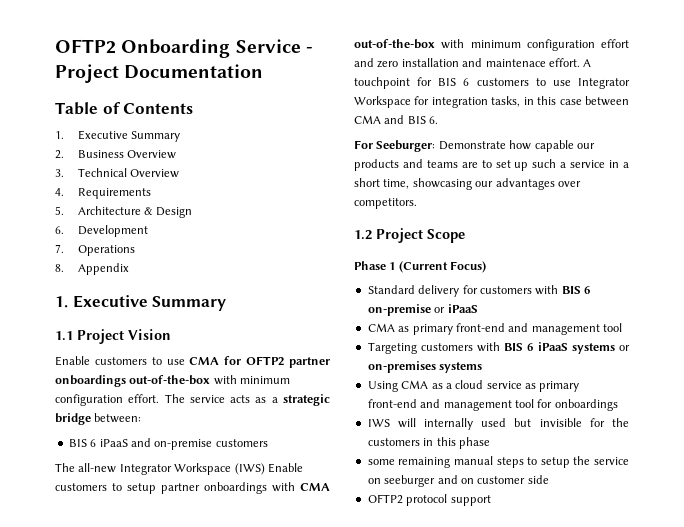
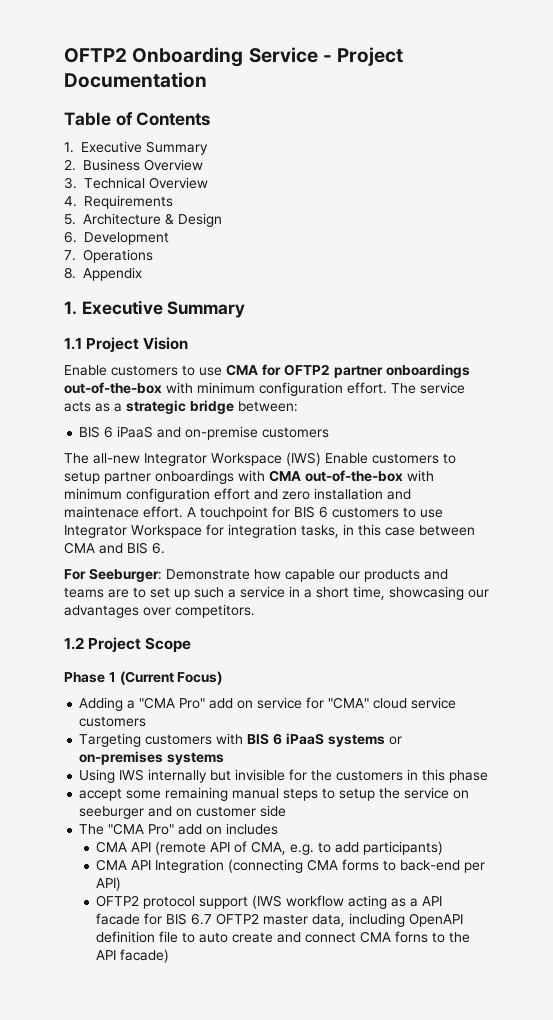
[367,285,590,297] [367,304,478,316] [367,323,622,335] Standard delivery for customers with BIS 6 on-premise or iPaaS // CMA as primary front-end and management tool -> [79,697,457,711] [79,716,147,727] Adding a "CMA Pro" add on service for "CMA" cloud service customers
[401,380,580,392] [367,399,618,411] [367,418,507,430] CMA as a cloud service as primary front-end and management tool for onboardings // IWS will internally used -> [119,769,208,783] IWS internally
(490, 443) none -> [79,788,123,801] accept
[367,494,491,506] OFTP2 protocol support -> [79,823,279,835] [96,841,444,855] [96,859,486,873] [96,877,122,891] [96,895,443,909] [96,913,464,927] [96,931,471,943] [96,949,170,963] The "CMA Pro" add on includes // CMA API (remote API of CMA, e.g. to add participants) // CMA API Integration (connecting CMA forms to back-end per API) // OFTP2 protocol support (IWS workflow acting as a API facade for BIS 6.7 OFTP2 master data, including OpenAPI definition file to auto create and connect CMA forns to the API facade)

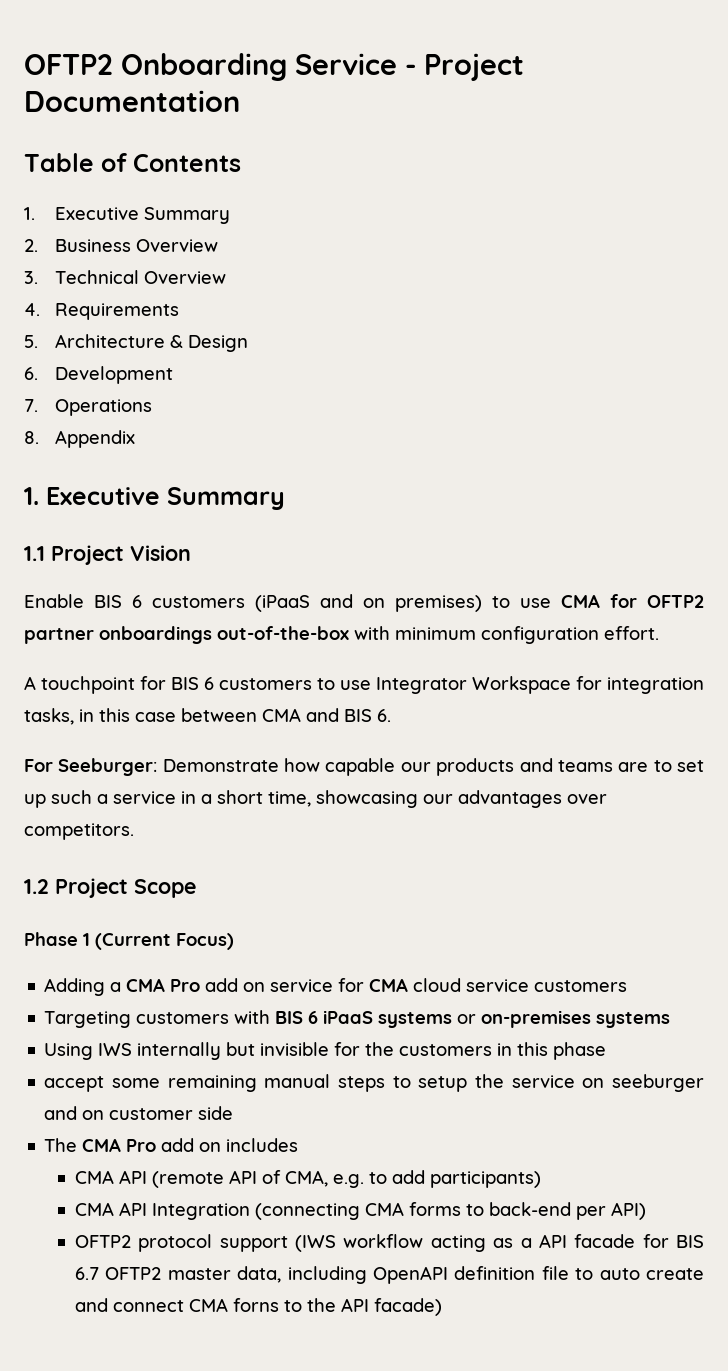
[111,365,178,376] customers -> [94,594,482,612] BIS 6 customers (iPaaS and on premises)
[391,382,465,394] [64,400,298,414] [79,426,330,440] [64,452,456,466] [64,470,434,484] [64,488,411,502] [64,506,183,518] The service acts as a strategic bridge between: // BIS 6 iPaaS and on-premise customers // The all-new Integrator Workspace (IWS) Enable customers to setup partner onboardings with CMA out-of-the-box with minimum configuration effort and zero installation and maintenace effort. -> (659, 633) //
[139,697,206,709] "CMA Pro" -> [126,978,201,992] CMA Pro
[328,697,370,709] "CMA" -> [369,978,409,992] CMA
[108,823,175,835] "CMA Pro" -> [82,1138,157,1152] CMA Pro

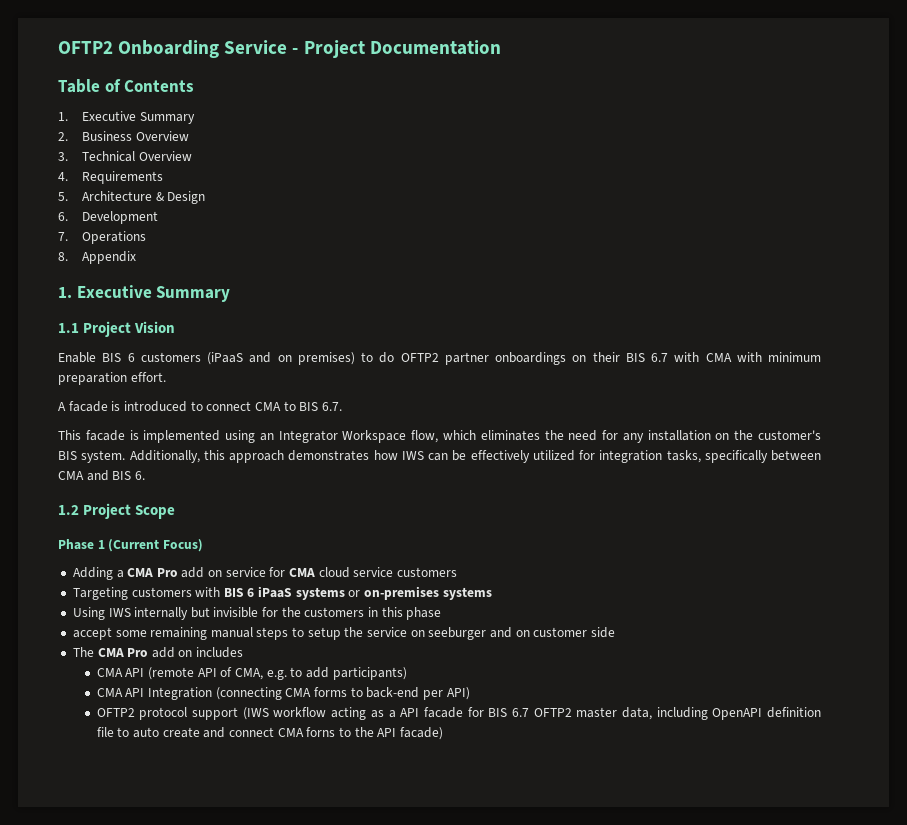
[520,594,704,608] [24,626,349,644] use CMA for OFTP2 partner onboardings out-of-the-box -> [379,352,732,365] do OFTP2 partner onboardings on their BIS 6.7 with CMA
[481,626,599,644] configuration -> [58,372,127,385] preparation
[41,676,704,694] [24,708,176,725] touchpoint for BIS 6 customers to use Integrator Workspace for integration tasks, in this case -> [68,401,342,412] [58,430,822,443] [58,450,768,463] facade is introduced to connect CMA to BIS 6.7. // This facade is implemented using an Integrator Workspace flow, which eliminates the need for any installation on the customer's BIS system. Additionally, this approach demonstrates how IWS can be effectively utilized for integration tasks, specifically
[24,758,705,776] [24,790,607,808] [24,823,134,840] // For Seeburger: Demonstrate how capable our products and teams are to set up such a service in a short time, showcasing our advantages over competitors. -> (145, 475) none

